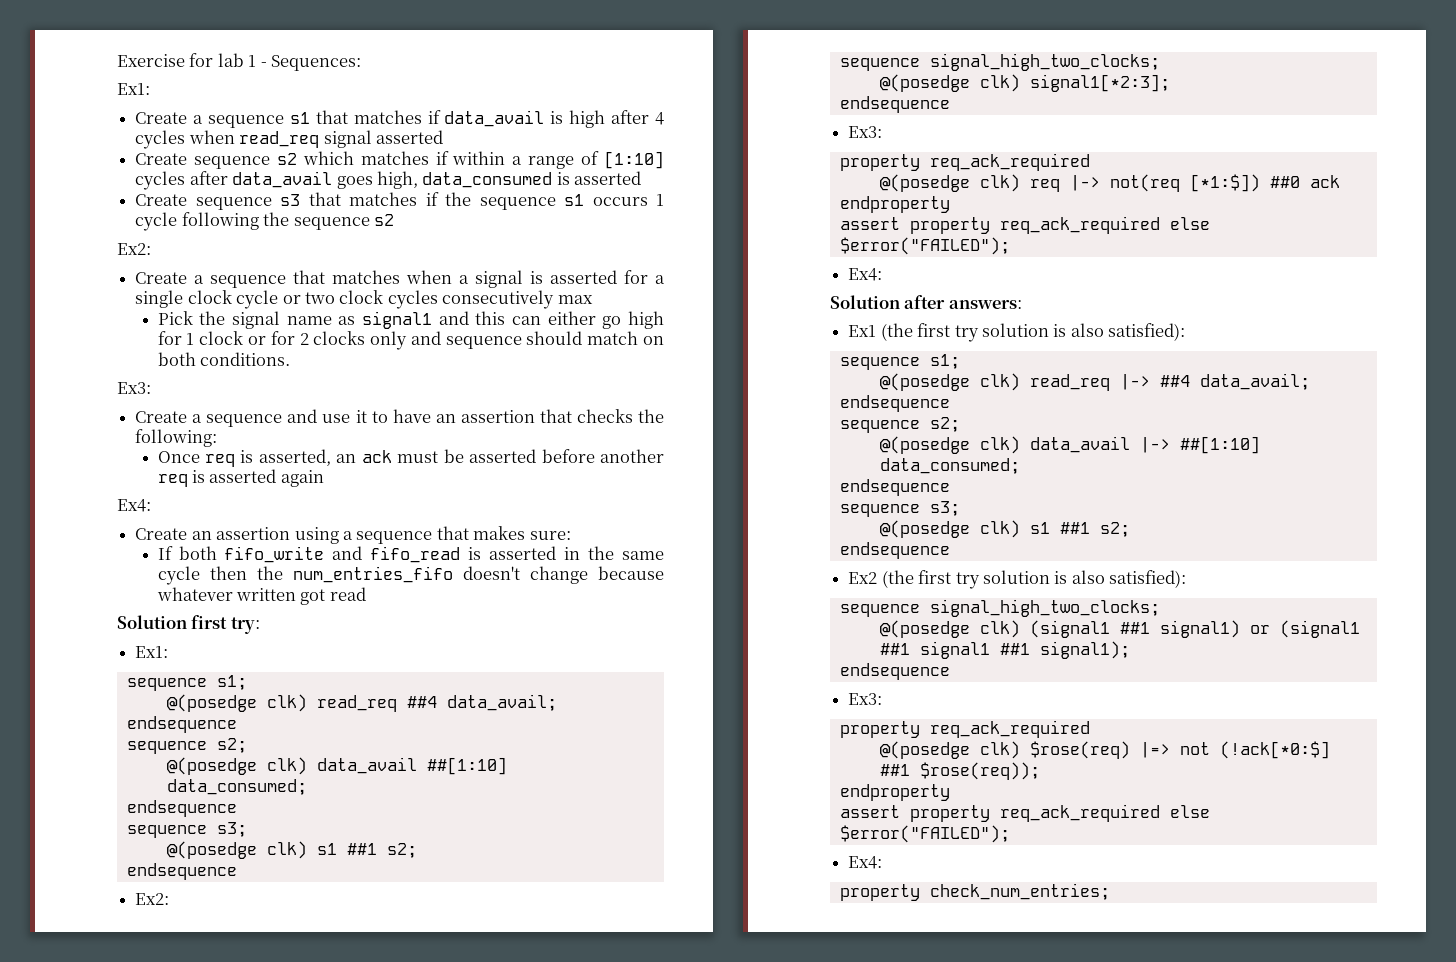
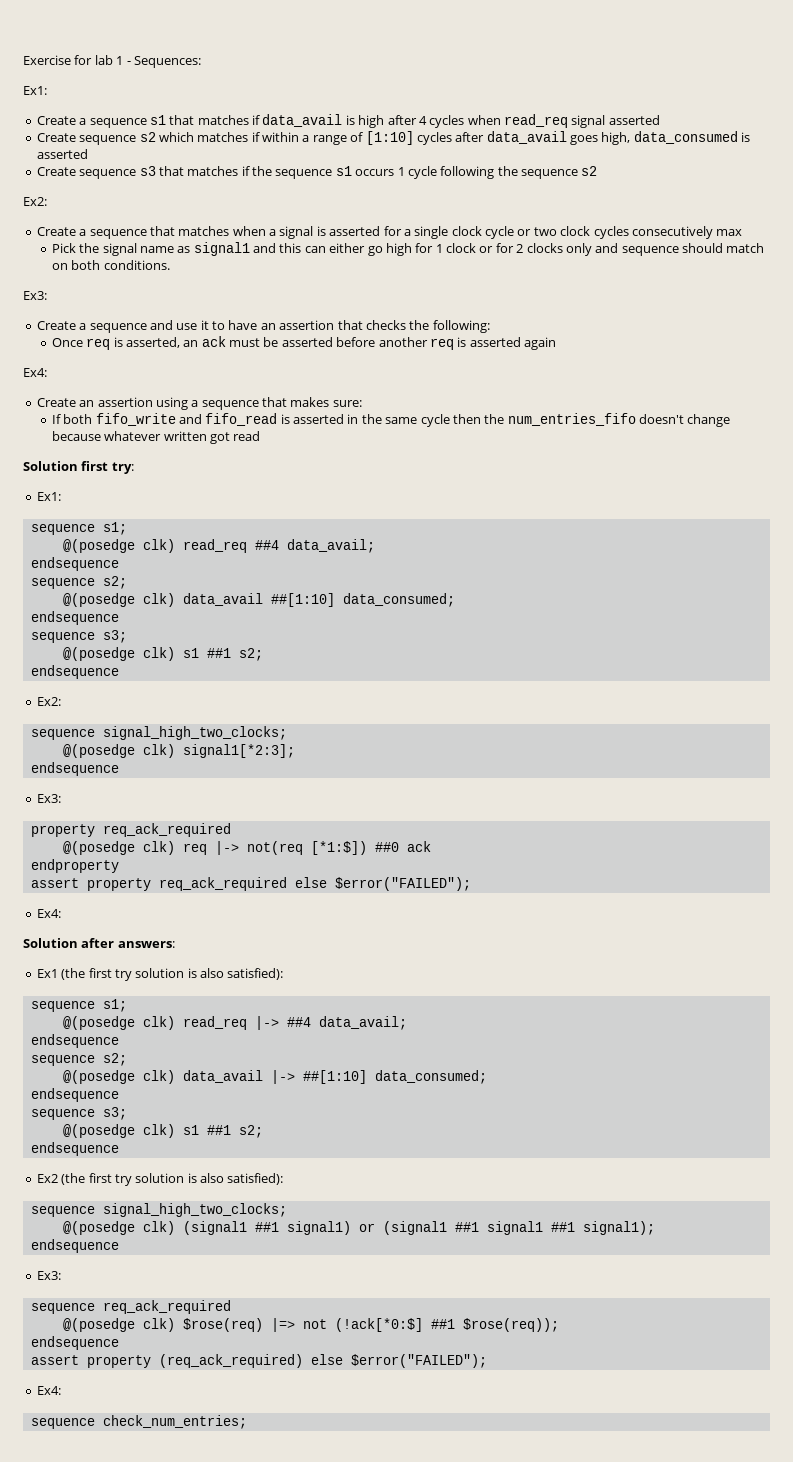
[839,721,920,738] property -> [30,1303,95,1314] sequence
[839,784,950,801] [839,804,1210,822] [839,825,1010,843] [848,856,883,869] [839,884,920,901] endproperty // assert property req_ack_required else $error("FAILED"); // Ex4: // property -> [30,1336,119,1350] [30,1354,487,1368] [36,1386,61,1395] [30,1418,95,1429] endsequence // assert property (req_ack_required) else $error("FAILED"); // Ex4: // sequence

